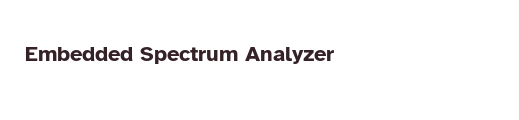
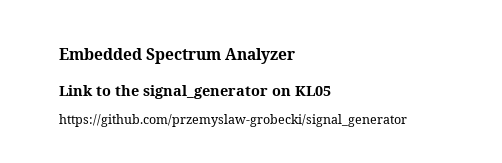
(334, 55) none -> [59,85,331,99] [59,114,407,127] // Link to the signal_generator on KL05 // https://github.com/przemyslaw-grobecki/signal_generator

